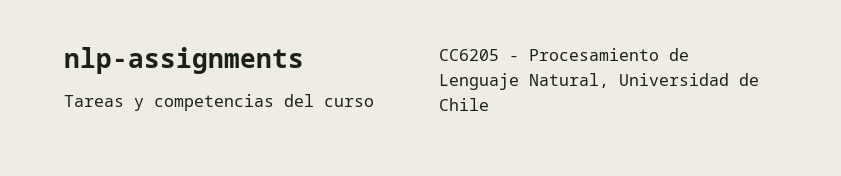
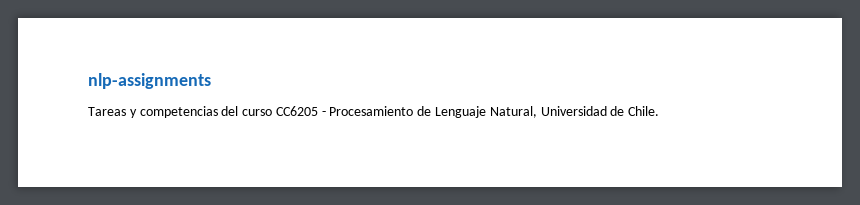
[439,98,489,111] Chile -> [628,106,660,116] Chile.

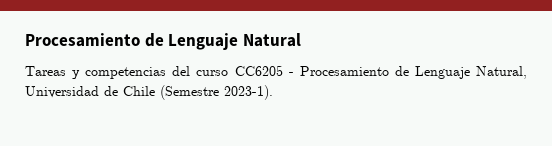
[88,73,211,89] nlp-assignments -> [25,33,301,50] Procesamiento de Lenguaje Natural
[628,106,660,116] Chile. -> [123,85,273,100] Chile (Semestre 2023-1).

